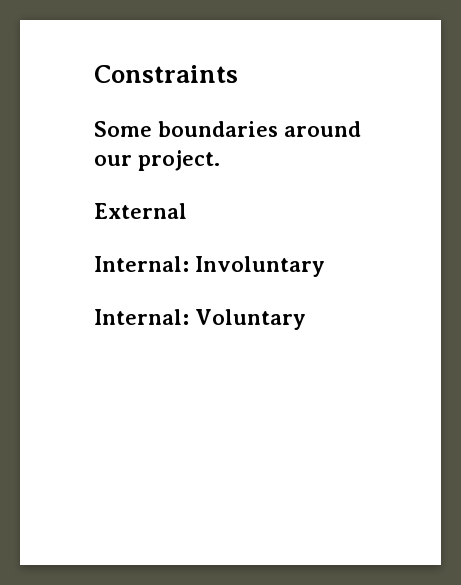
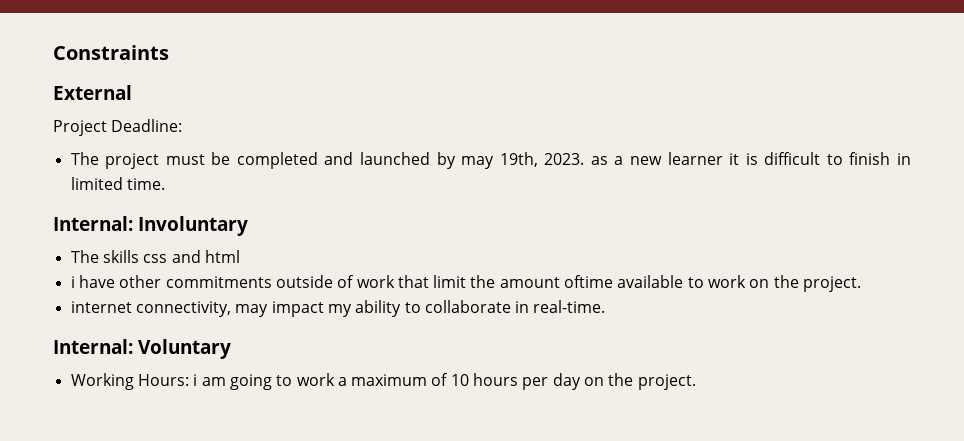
[94,121,361,137] [94,150,220,171] [94,203,187,219] [94,256,325,277] [94,309,306,330] Some boundaries around our project. // External // Internal: Involuntary // Internal: Voluntary -> [53,85,132,100] [53,119,183,136] [70,152,912,169] [70,177,165,190] [53,216,248,236] [70,250,240,263] [70,275,862,292] [70,300,606,317] [53,339,231,359] [70,373,696,390] External // Project Deadline: // The project must be completed and launched by may 19th, 2023. as a new learner it is difficult to finish in limited time. // Internal: Involuntary // The skills css and html // i have other commitments outside of work that limit the amount oftime available to work on the project. // internet connectivity, may impact my ability to collaborate in real-time. // Internal: Voluntary // Working Hours: i am going to work a maximum of 10 hours per day on the project.

